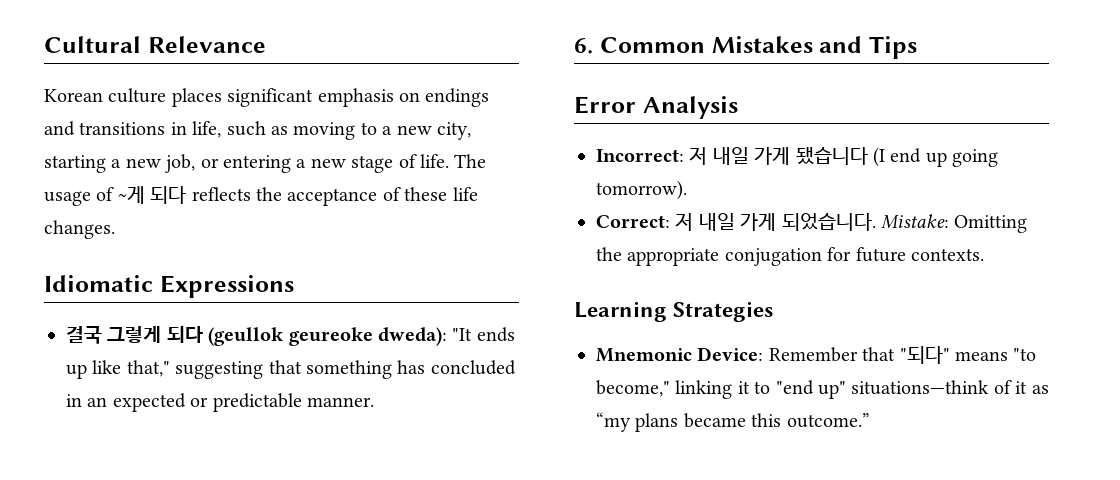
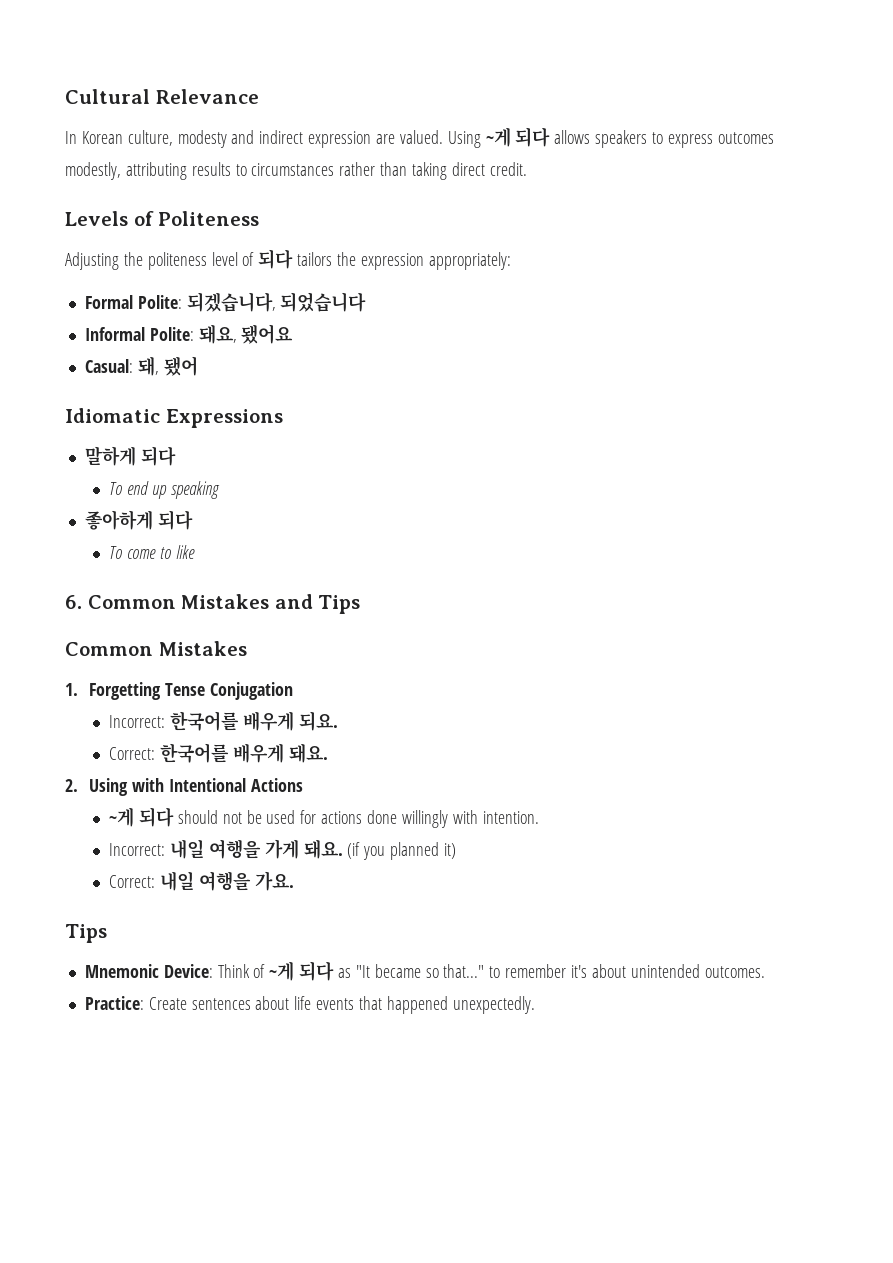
[44,88,490,107] [44,121,471,140] [44,154,487,173] [44,186,478,206] [44,220,115,239] Korean culture places significant emphasis on endings and transitions in life, such as moving to a new city, starting a new job, or entering a new stage of life. The usage of ~게 되다 reflects the acceptance of these life changes. -> [65,127,774,148] [65,162,527,180] [65,211,260,226] [65,249,511,270] [84,292,367,312] [84,324,294,344] [84,356,198,376] In Korean culture, modesty and indirect expression are valued. Using ~게 되다 allows speakers to express outcomes modestly, attributing results to circumstances rather than taking direct credit. // Levels of Politeness // Adjusting the politeness level of 되다 tailors the expression appropriately: // Formal Polite: 되겠습니다, 되었습니다 // Informal Polite: 돼요, 됐어요 // Casual: 돼, 됐어
[66,326,515,346] [66,360,516,379] [66,393,374,412] 결국 그렇게 되다 (geullok geureoke dweda): "It ends up like that," suggesting that something has concluded in an expected or predictable manner. -> [84,446,176,466] [109,481,220,499] [84,510,193,530] [109,545,195,559] 말하게 되다 // To end up speaking // 좋아하게 되다 // To come to like
[574,96,738,119] [596,147,999,167] [596,180,687,200] [596,213,1028,233] [596,247,984,266] [574,301,774,322] [596,346,1037,364] [596,380,1049,399] [596,412,870,432] Error Analysis // Incorrect: 저 내일 가게 됐습니다 (I end up going tomorrow). // Correct: 저 내일 가게 되었습니다. Mistake: Omitting the appropriate conjugation for future contexts. // Learning Strategies // Mnemonic Device: Remember that "되다" means "to become," linking it to "end up" situations—think of it as “my plans became this outcome.” -> [65,641,247,656] [65,682,294,700] [109,711,338,731] [109,743,328,763] [65,778,303,796] [109,807,539,828] [109,839,457,860] [109,871,294,891] [65,924,107,943] [84,961,765,981] [84,996,535,1014] Common Mistakes // 1. Forgetting Tense Conjugation // Incorrect: 한국어를 배우게 되요. // Correct: 한국어를 배우게 돼요. // 2. Using with Intentional Actions // ~게 되다 should not be used for actions done willingly with intention. // Incorrect: 내일 여행을 가게 돼요. (if you planned it) // Correct: 내일 여행을 가요. // Tips // Mnemonic Device: Think of ~게 되다 as "It became so that..." to remember it's about unintended outcomes. // Practice: Create sentences about life events that happened unexpectedly.

